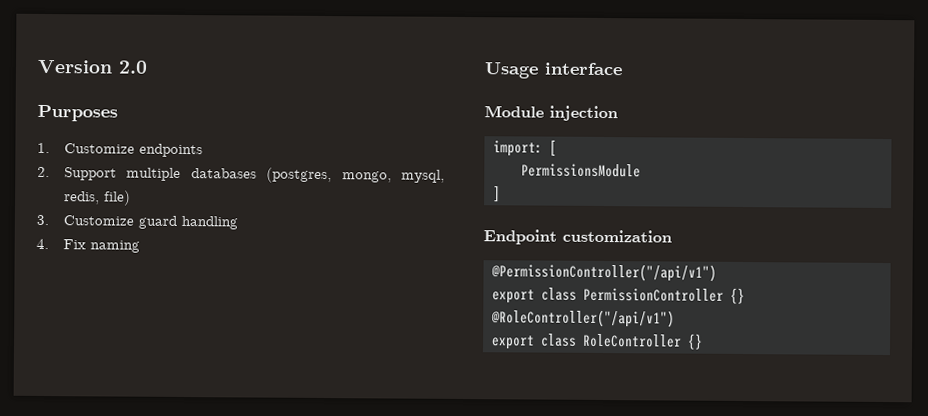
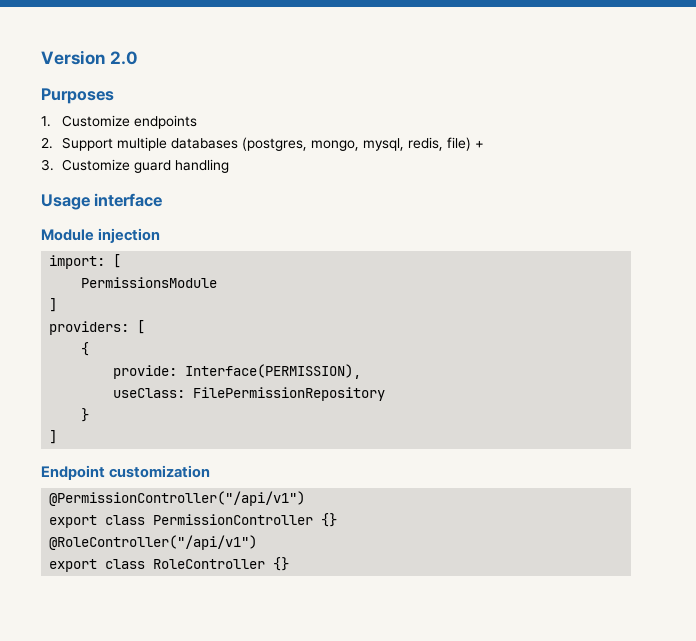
(131, 198) none -> [475,140,485,148] +
[36,238,140,253] // 4. Fix naming -> (230, 166) none
(501, 194) none -> [49,320,146,335] [81,342,90,356] [113,364,362,379] [113,387,386,401] [81,408,90,422] [49,430,58,444] // providers: [ // { // provide: Interface(PERMISSION), // useClass: FilePermissionRepository // } // ]

